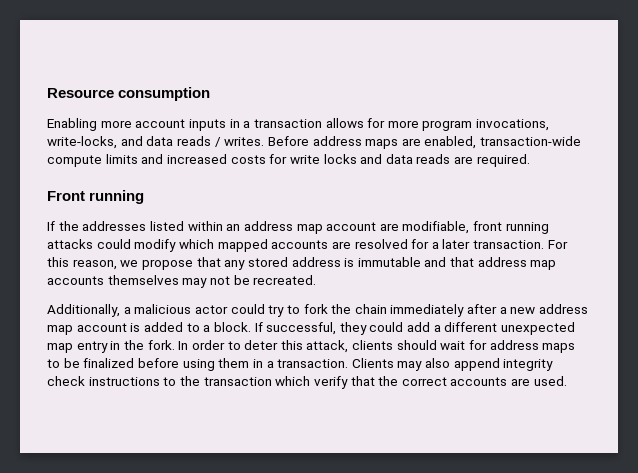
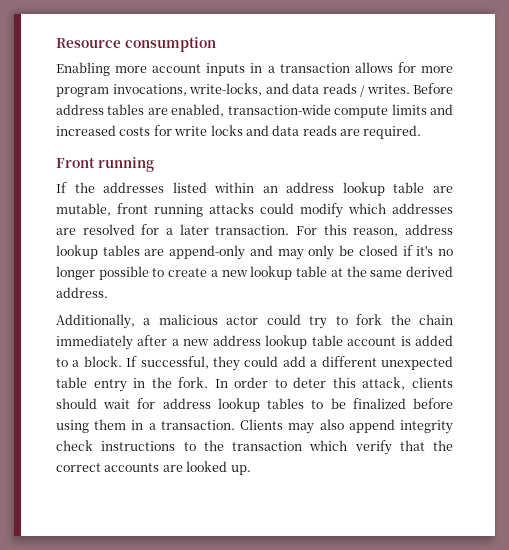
[365,139,399,149] maps -> [107,104,145,115] tables
[296,221,470,234] map account are modifiable, -> [342,182,453,196] [56,203,111,216] lookup table are mutable,
[217,239,329,252] mapped accounts -> [392,203,453,214] addresses
[120,257,557,270] [47,275,317,288] we propose that any stored address is immutable and that address map accounts themselves may not be recreated. -> [405,224,454,235] [56,245,454,260] [56,266,454,280] [56,287,108,298] address lookup tables are append-only and may only be closed if it's no longer possible to create a new lookup table at the same derived address.
[47,325,73,335] map -> [265,335,343,349] lookup table
[47,343,73,353] map -> [56,377,87,388] table
[542,343,576,353] maps -> [217,398,305,412] lookup tables
[533,376,567,386] used. -> [186,461,251,475] looked up.

